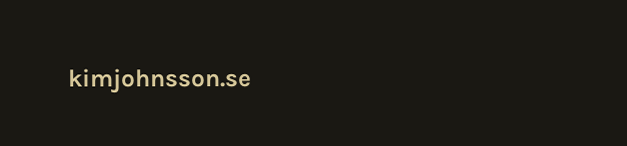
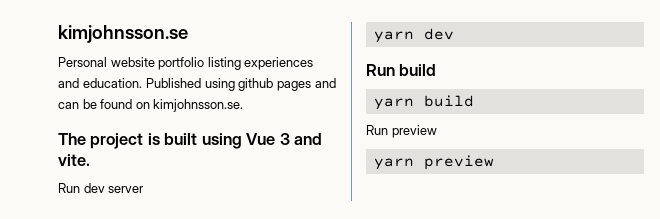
(252, 81) none -> [58,57,314,70] [58,78,336,91] [58,99,244,112] [58,133,323,149] [58,154,90,166] [58,183,144,193] [373,28,454,43] [366,64,437,76] [373,95,474,110] [366,125,437,138] [373,155,494,170] // Personal website portfolio listing experiences and education. Published using github pages and can be found on kimjohnsson.se. // The project is built using Vue 3 and vite. // Run dev server // yarn dev // Run build // yarn build // Run preview // yarn preview

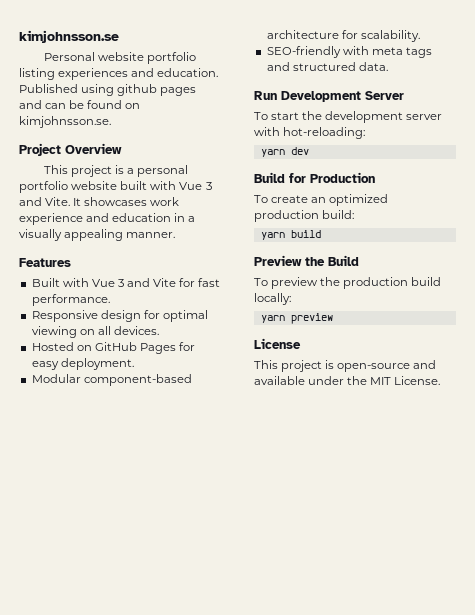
[58,133,323,149] [58,154,90,166] [58,183,105,193] The project is built using Vue 3 and vite. // Run dev -> [19,143,122,156] [44,165,189,177] [19,181,212,193] [19,197,180,206] [19,213,196,225] [19,229,176,241] [19,258,71,267] [31,278,221,287] [31,294,110,306] [31,310,208,322] [31,326,159,338] [31,342,196,354] [31,358,134,370] [31,374,192,386] [266,30,420,42] [266,46,432,58] [266,62,388,71] [254,91,404,102] [254,111,404,123] Project Overview // This project is a personal portfolio website built with Vue 3 and Vite. It showcases work experience and education in a visually appealing manner. // Features // Built with Vue 3 and Vite for fast performance. // Responsive design for optimal viewing on all devices. // Hosted on GitHub Pages for easy deployment. // Modular component-based architecture for scalability. // SEO-friendly with meta tags and structured data. // Run Development Server // To start the development
(144, 189) none -> [254,127,366,139] with hot-reloading:
[366,64,437,76] [373,95,474,110] [366,125,437,138] [373,155,494,170] Run build // yarn build // Run preview // yarn preview -> [254,172,375,183] [254,194,389,206] [254,210,355,222] [260,230,321,240] [254,255,359,266] [254,277,442,289] [254,293,291,305] [260,313,333,324] [254,338,301,349] [254,360,437,372] [254,376,441,385] Build for Production // To create an optimized production build: // yarn build // Preview the Build // To preview the production build locally: // yarn preview // License // This project is open-source and available under the MIT License.

